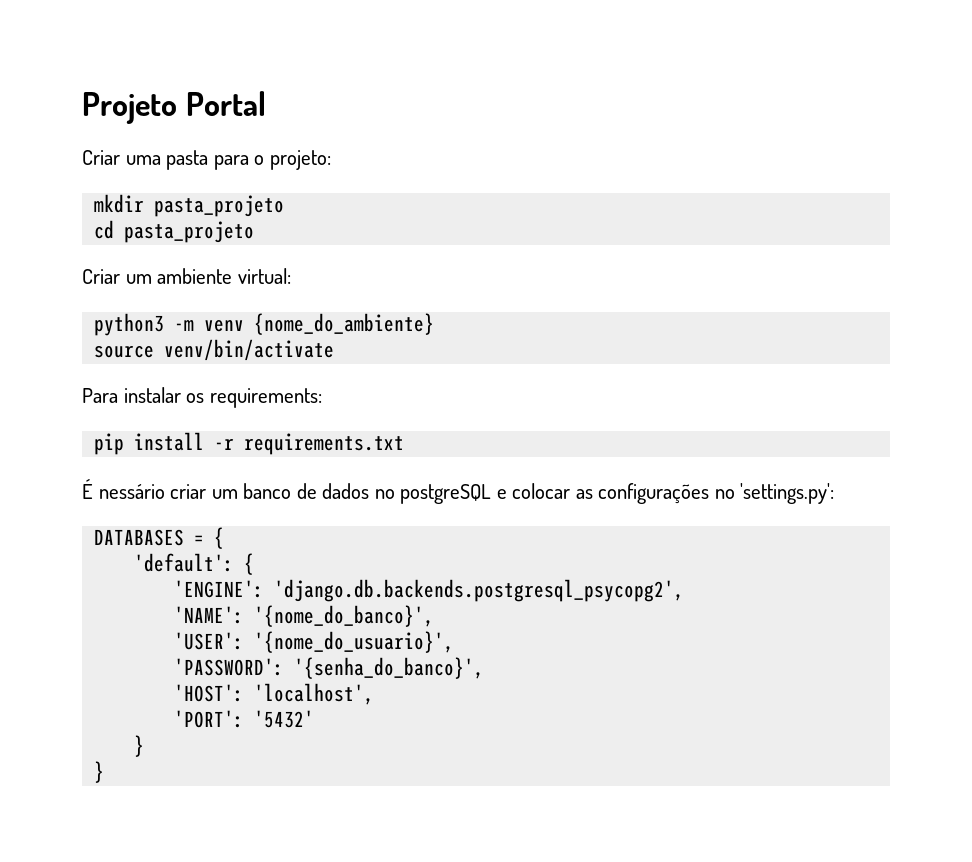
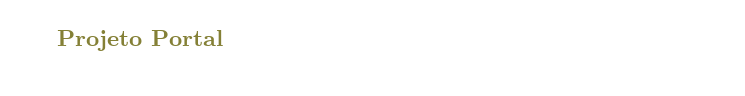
[82,150,331,170] [94,194,285,217] [94,220,255,243] [82,268,291,284] [94,313,435,336] [94,339,335,361] [82,387,322,408] [94,432,405,455] [82,479,835,504] [94,527,225,549] [134,553,255,575] [174,579,685,602] [174,605,435,627] [174,631,455,653] [174,657,485,679] [174,683,375,705] [174,710,315,728] [134,735,145,757] [94,761,105,783] // Criar uma pasta para o projeto: // mkdir pasta_projeto // cd pasta_projeto // Criar um ambiente virtual: // python3 -m venv {nome_do_ambiente} // source venv/bin/activate // Para instalar os requirements: // pip install -r requirements.txt // É nessário criar um banco de dados no postgreSQL e colocar as configurações no 'settings.py': // DATABASES = { // 'default': { // 'ENGINE': 'django.db.backends.postgresql_psycopg2', // 'NAME': '{nome_do_banco}', // 'USER': '{nome_do_usuario}', // 'PASSWORD': '{senha_do_banco}', // 'HOST': 'localhost', // 'PORT': '5432' // } // } -> (223, 38) none

